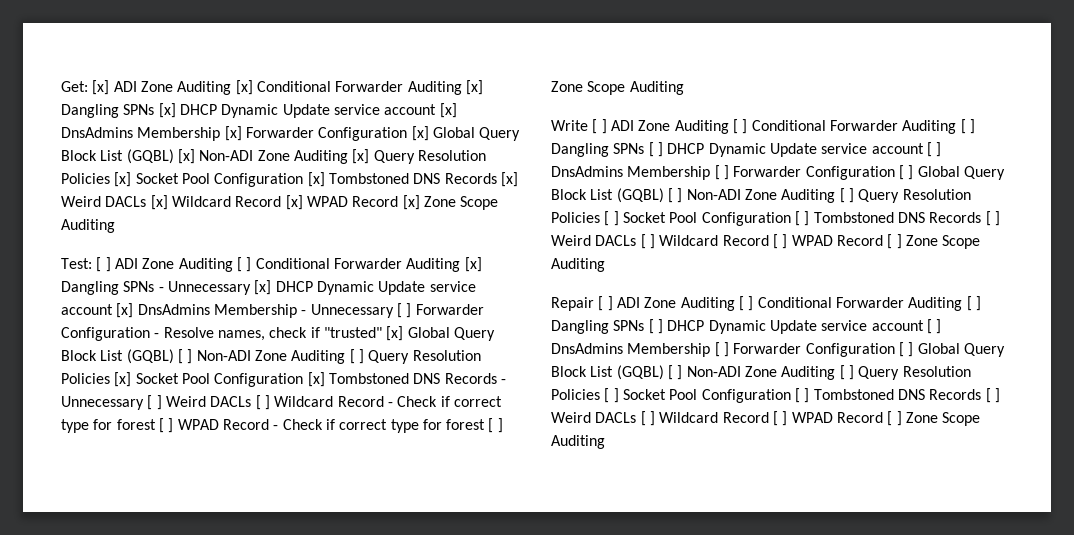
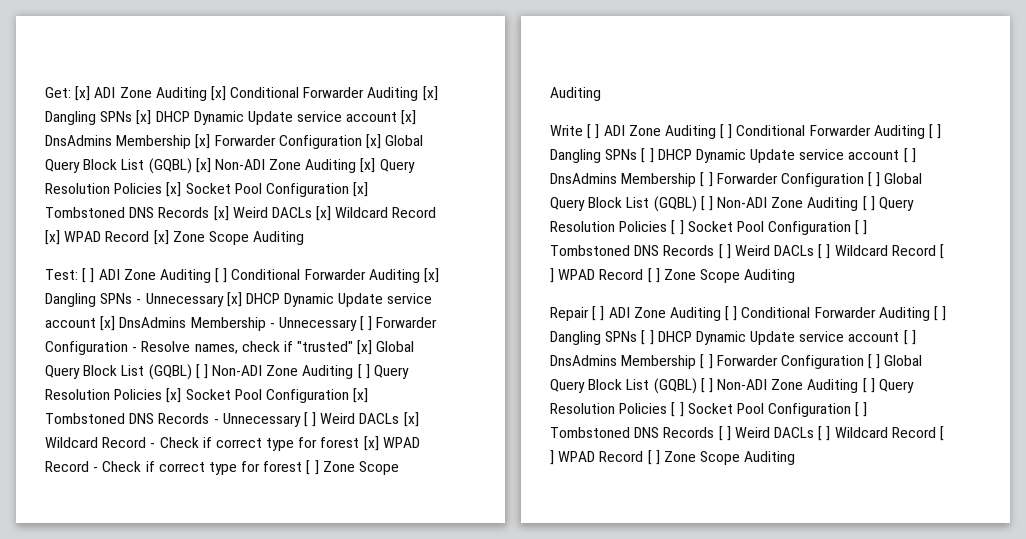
[255,395,270,410] [ ] -> [403,412,419,427] [x]
[158,418,174,433] [ ] -> [363,436,379,451] [x]

